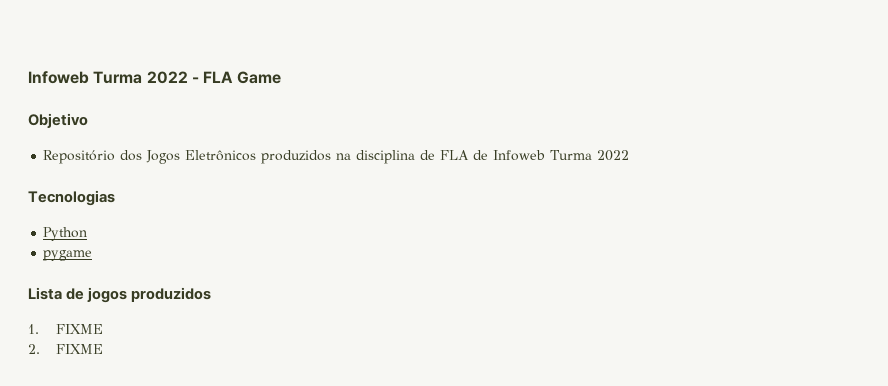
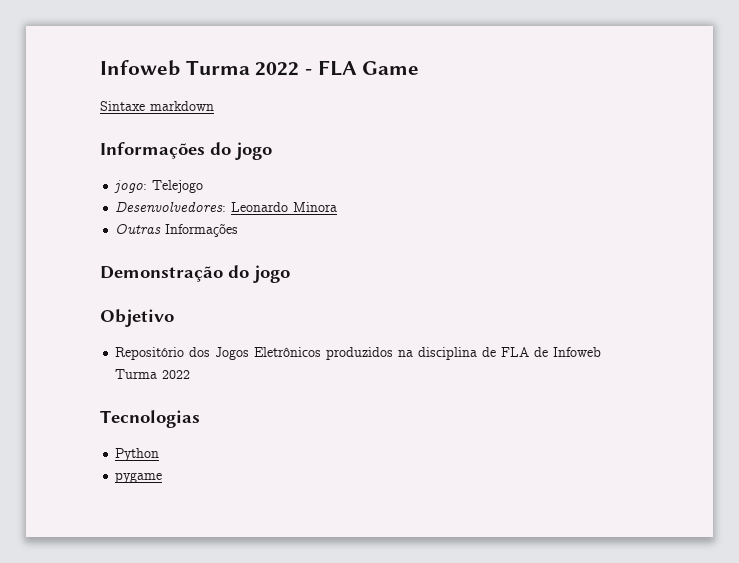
(281, 77) none -> [100,101,214,111] [100,142,272,160] [114,180,204,193] [115,201,338,212] [115,223,239,237] [100,265,290,283] // Sintaxe markdown // Informações do jogo // jogo: Telejogo // Desenvolvedores: Leonardo Minora // Outras Informações // Demonstração do jogo
[28,287,212,303] [28,324,103,334] [28,344,103,354] // Lista de jogos produzidos // 1. FIXME // 2. FIXME -> (163, 477) none

